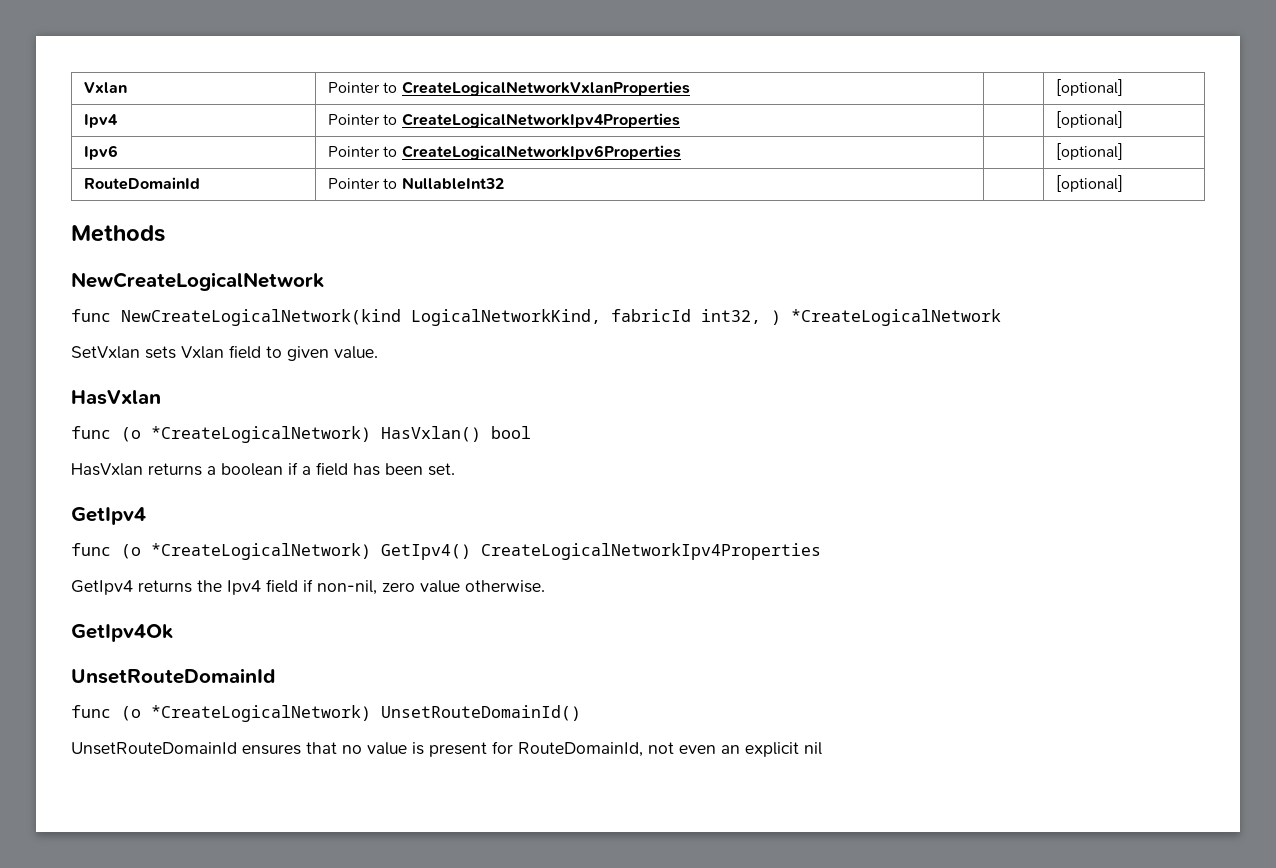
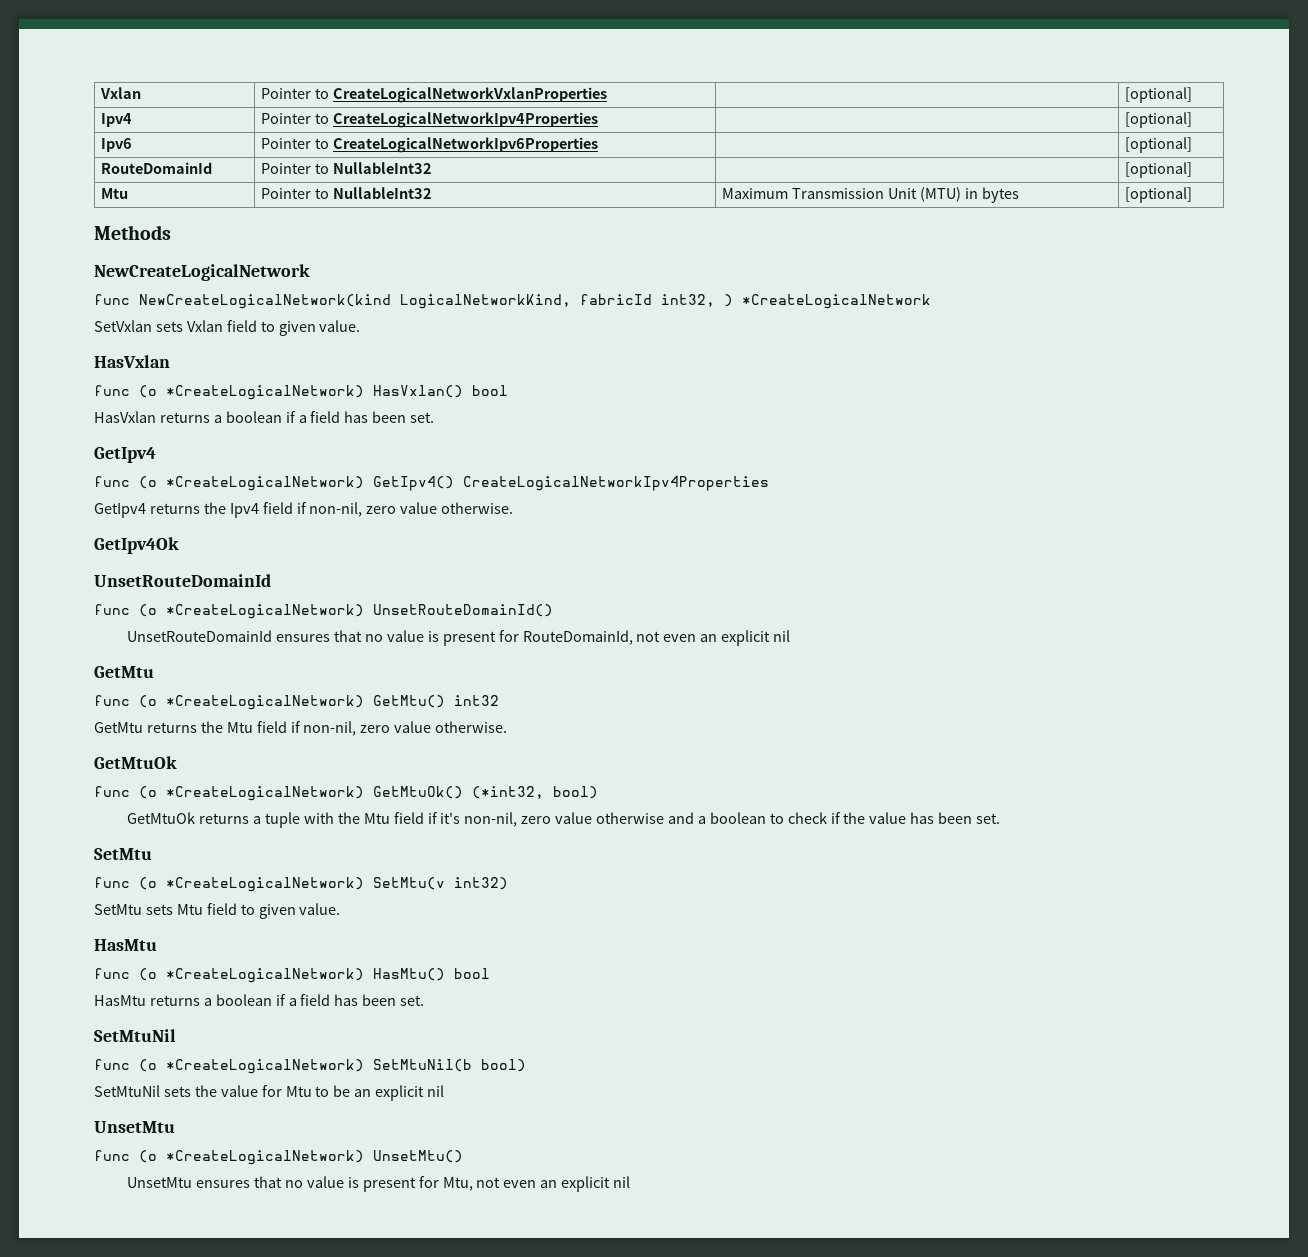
(1124, 183) none -> [101,188,129,199] [261,187,432,199] [722,187,1019,203] [1125,187,1193,203] // Mtu | Pointer to NullableInt32 | Maximum Transmission Unit (MTU) in bytes | [optional]
(822, 748) none -> [94,666,154,678] [94,695,499,710] [94,721,508,736] [94,756,177,769] [94,786,598,801] [127,812,1001,828] [94,848,152,860] [94,877,508,892] [94,903,341,919] [94,939,157,951] [94,968,490,983] [94,994,425,1006] [94,1029,176,1042] [94,1059,526,1074] [94,1085,445,1101] [94,1121,175,1133] [94,1150,463,1165] [127,1176,631,1192] // GetMtu // func (o *CreateLogicalNetwork) GetMtu() int32 // GetMtu returns the Mtu field if non-nil, zero value otherwise. // GetMtuOk // func (o *CreateLogicalNetwork) GetMtuOk() (*int32, bool) // GetMtuOk returns a tuple with the Mtu field if it's non-nil, zero value otherwise and a boolean to check if the value has been set. // SetMtu // func (o *CreateLogicalNetwork) SetMtu(v int32) // SetMtu sets Mtu field to given value. // HasMtu // func (o *CreateLogicalNetwork) HasMtu() bool // HasMtu returns a boolean if a field has been set. // SetMtuNil // func (o *CreateLogicalNetwork) SetMtuNil(b bool) // SetMtuNil sets the value for Mtu to be an explicit nil // UnsetMtu // func (o *CreateLogicalNetwork) UnsetMtu() // UnsetMtu ensures that no value is present for Mtu, not even an explicit nil

